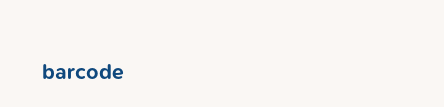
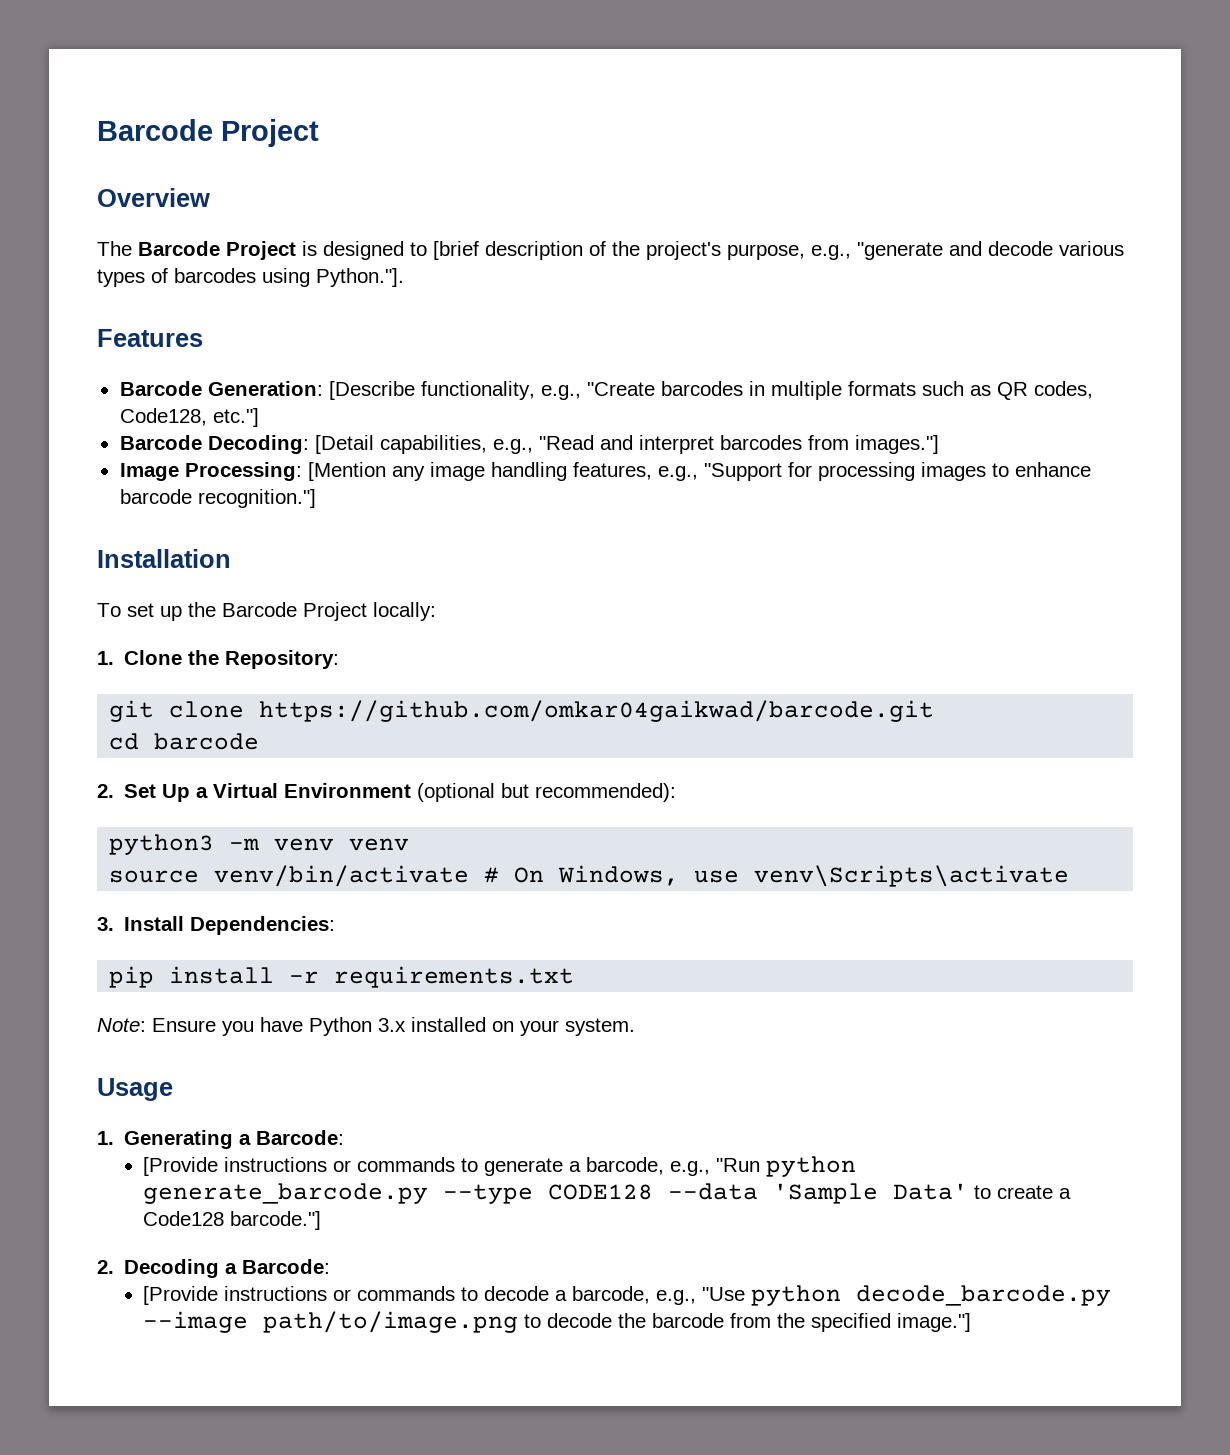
[42,64,124,80] barcode -> [97,119,319,147] [97,188,210,207] [97,241,1124,260] [97,268,404,287] [97,329,203,347] [119,381,1093,400] [119,408,259,427] [119,435,939,454] [119,462,1091,481] [119,489,316,508] [97,549,231,568] [97,602,436,621] [97,650,340,669] [109,700,935,722] [109,733,260,750] [97,783,677,802] [109,834,410,855] [109,865,1070,887] [97,916,336,935] [109,966,575,988] [97,1017,635,1036] [97,1078,173,1101] [97,1130,345,1149] [143,1156,857,1177] [143,1183,1072,1204] [143,1211,322,1230] [97,1259,331,1278] [143,1285,1112,1306] [143,1311,972,1333] Barcode Project // Overview // The Barcode Project is designed to [brief description of the project's purpose, e.g., "generate and decode various types of barcodes using Python."]. // Features // Barcode Generation: [Describe functionality, e.g., "Create barcodes in multiple formats such as QR codes, Code128, etc."] // Barcode Decoding: [Detail capabilities, e.g., "Read and interpret barcodes from images."] // Image Processing: [Mention any image handling features, e.g., "Support for processing images to enhance barcode recognition."] // Installation // To set up the Barcode Project locally: // 1. Clone the Repository: // git clone https://github.com/omkar04gaikwad/barcode.git // cd barcode // 2. Set Up a Virtual Environment (optional but recommended): // python3 -m venv venv // source venv/bin/activate # On Windows, use venv\Scripts\activate // 3. Install Dependencies: // pip install -r requirements.txt // Note: Ensure you have Python 3.x installed on your system. // Usage // 1. Generating a Barcode: // [Provide instructions or commands to generate a barcode, e.g., "Run python generate_barcode.py --type CODE128 --data 'Sample Data' to create a Code128 barcode."] // 2. Decoding a Barcode: // [Provide instructions or commands to decode a barcode, e.g., "Use python decode_barcode.py --image path/to/image.png to decode the barcode from the specified image."]

